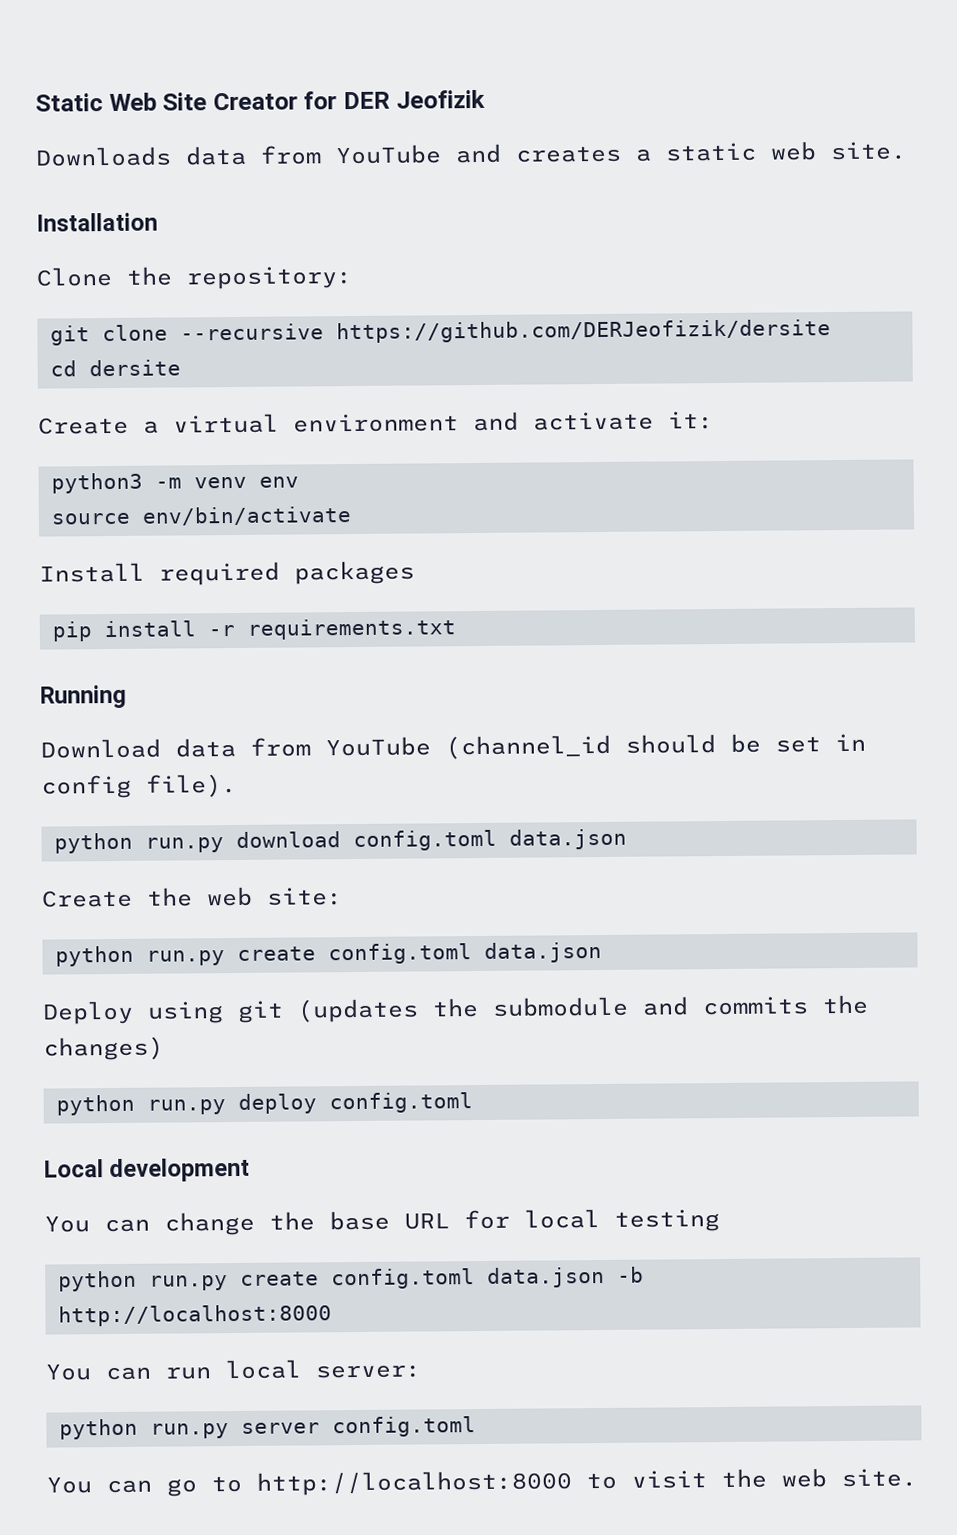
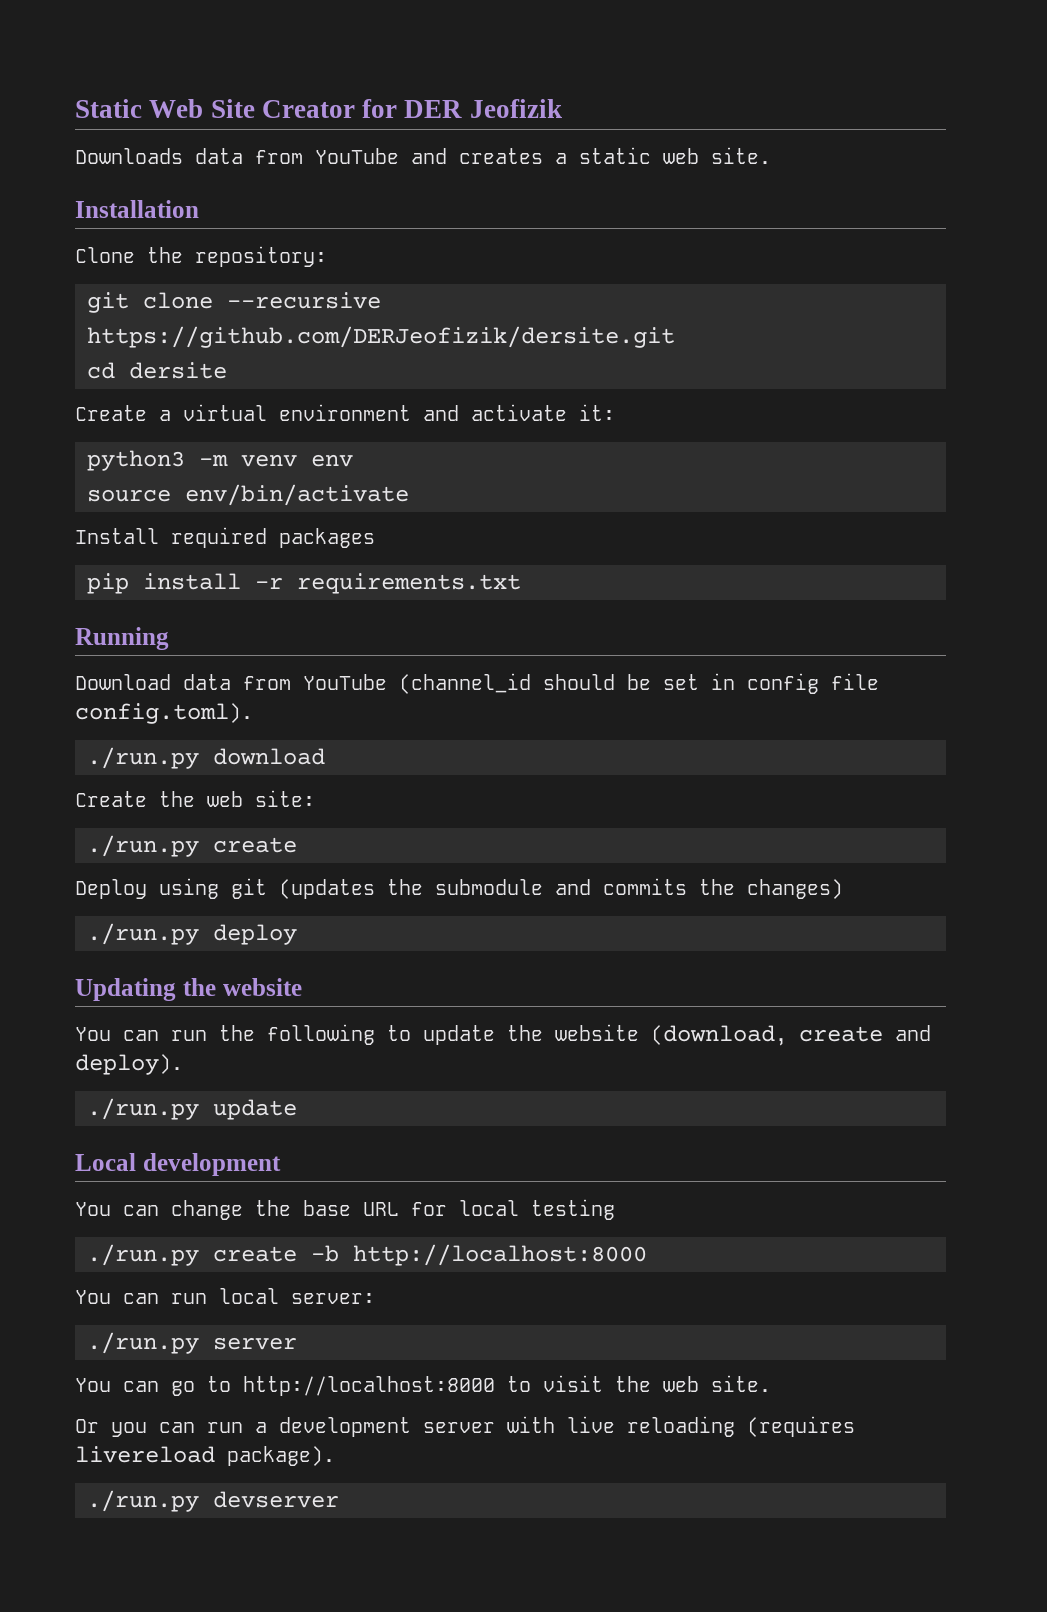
[335,319,831,344] https://github.com/DERJeofizik/dersite -> [87,326,675,348] https://github.com/DERJeofizik/dersite.git
[146,773,237,798] [53,832,224,854] file). // python run.py -> [831,673,879,690] [75,703,253,724] [87,747,199,769] file config.toml). // ./run.py
[352,828,627,852] config.toml data.json -> (325, 756) none
[54,941,602,967] python run.py create config.toml data.json -> [87,835,297,857] ./run.py create
[55,1094,226,1116] python run.py -> [87,923,199,945] ./run.py
[328,1092,473,1114] config.toml -> [75,978,302,1001] [75,1024,931,1046] [75,1054,183,1075] [87,1098,297,1120] // Updating the website // You can run the following to update the website (download, create and deploy). // ./run.py update
[57,1266,605,1292] python run.py create config.toml data.json -> [87,1244,297,1266] ./run.py create
[58,1416,476,1440] python run.py server config.toml -> [87,1332,297,1354] ./run.py server
(917, 1478) none -> [75,1416,855,1437] [75,1446,335,1466] [87,1490,339,1512] // Or you can run a development server with live reloading (requires livereload package). // ./run.py devserver

